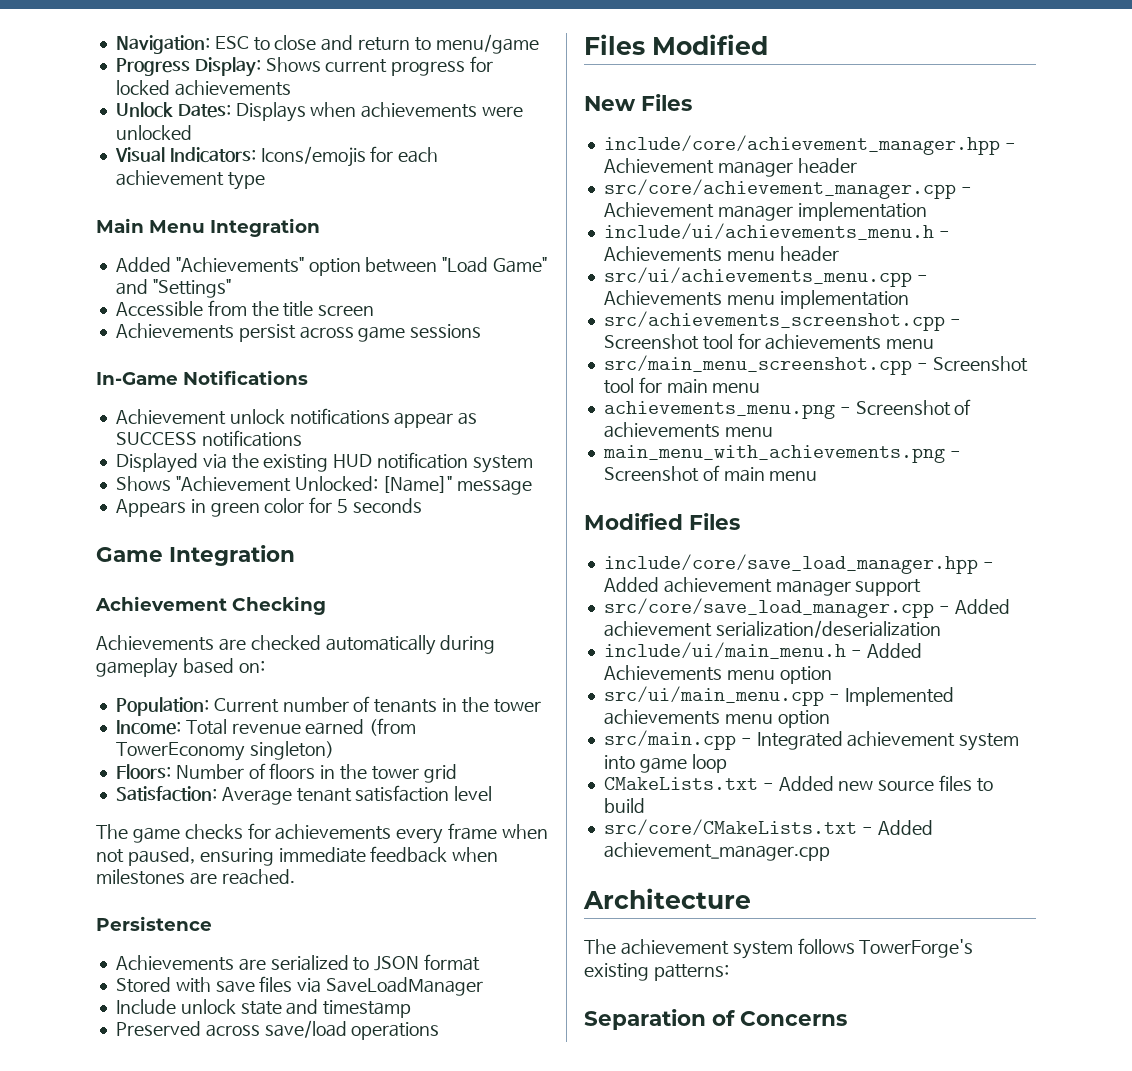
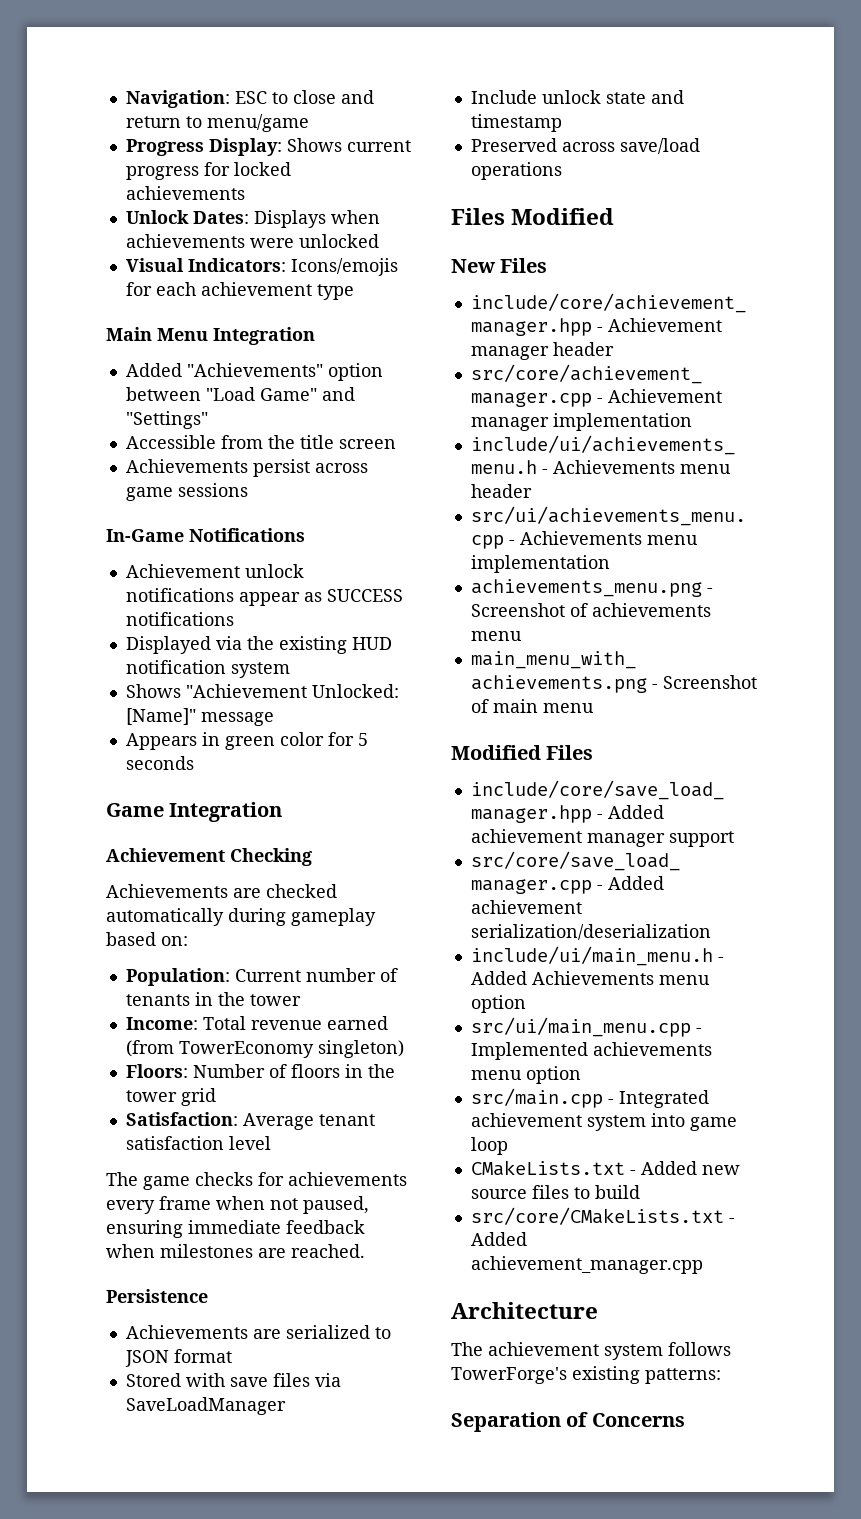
[603,311,961,331] [603,333,935,350] [603,355,1028,375] [603,377,761,394] // src/achievements_screenshot.cpp - Screenshot tool for achievements menu // src/main_menu_screenshot.cpp - Screenshot tool for main menu -> (610, 564) none

